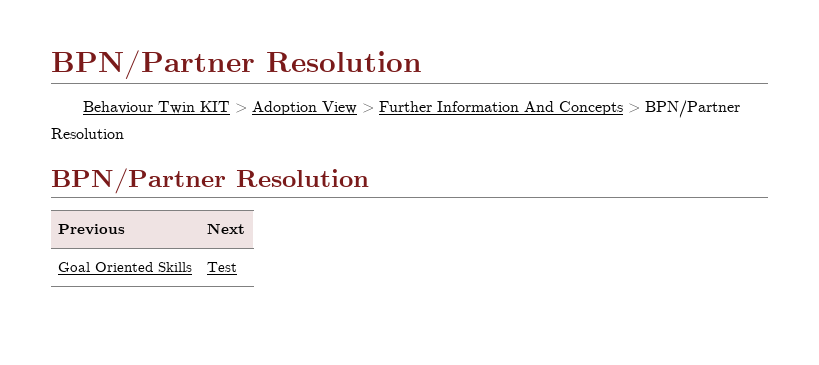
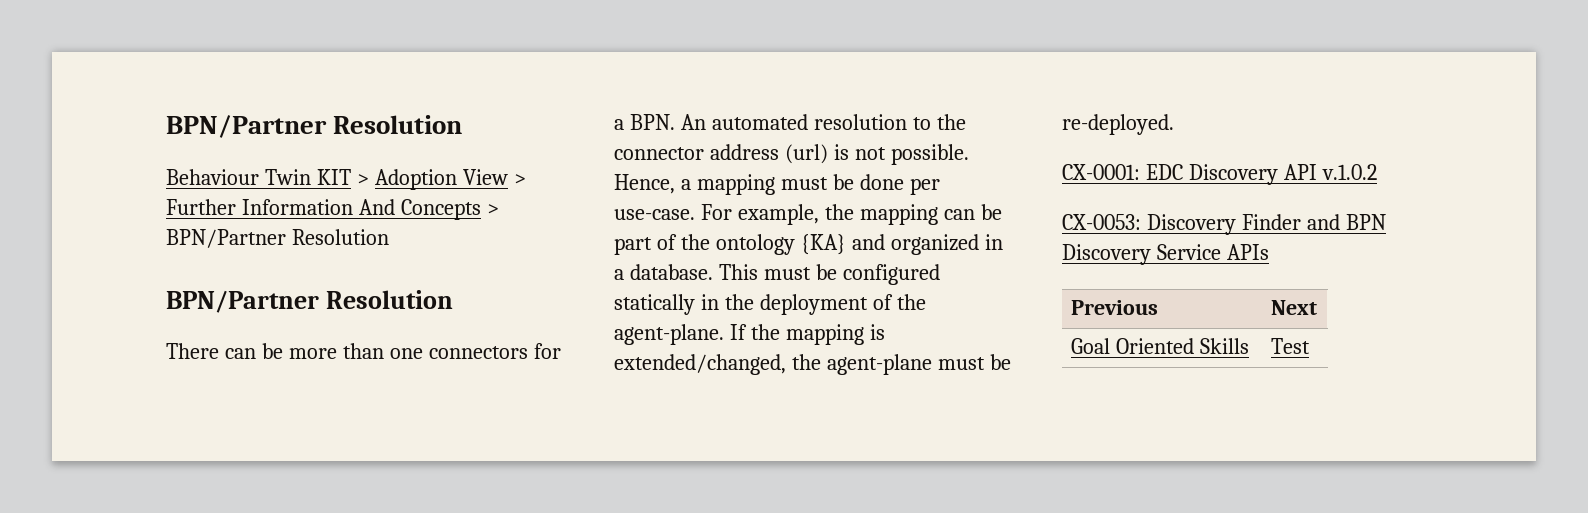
(369, 178) none -> [166,343,561,359] [614,114,966,130] [614,144,969,165] [614,174,940,195] [614,204,1002,225] [614,234,1003,255] [614,264,940,285] [614,294,926,315] [614,324,885,345] [614,354,1011,375] [1062,114,1174,135] [1062,164,1377,185] [1062,214,1386,235] [1062,244,1269,265] // There can be more than one connectors for a BPN. An automated resolution to the connector address (url) is not possible. Hence, a mapping must be done per use-case. For example, the mapping can be part of the ontology {KA} and organized in a database. This must be configured statically in the deployment of the agent-plane. If the mapping is extended/changed, the agent-plane must be re-deployed. // CX-0001: EDC Discovery API v.1.0.2 // CX-0053: Discovery Finder and BPN Discovery Service APIs

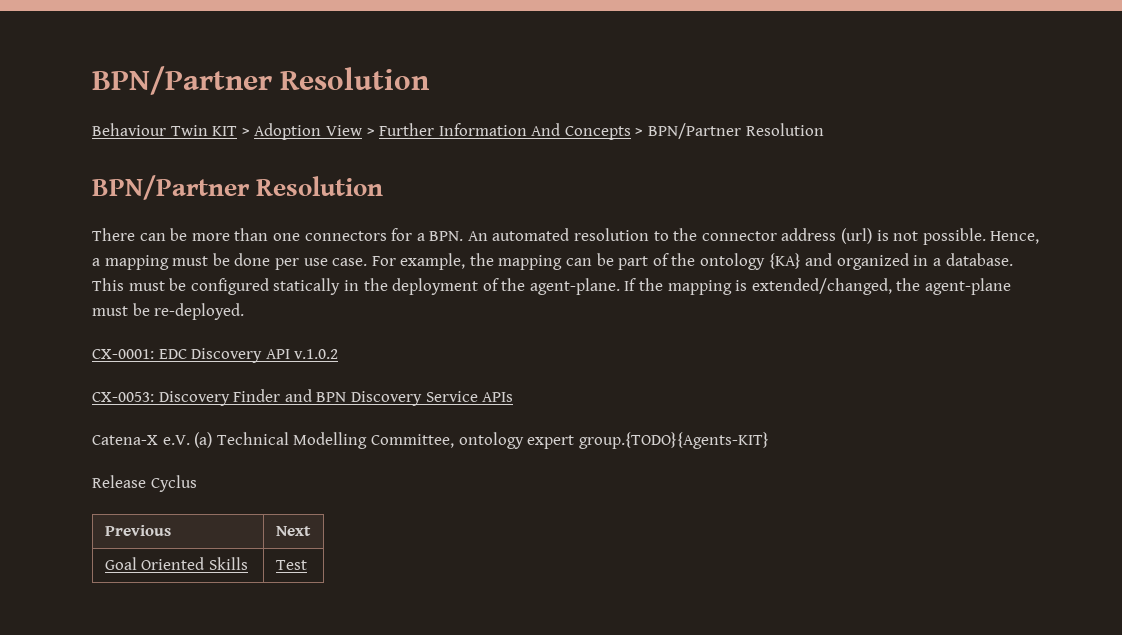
[614,209,695,220] use-case. -> [303,258,368,266] use case.
(1269, 252) none -> [92,432,769,449] [92,475,197,492] // Catena-X e.V. (a) Technical Modelling Committee, ontology expert group.{TODO}{Agents-KIT} // Release Cyclus

